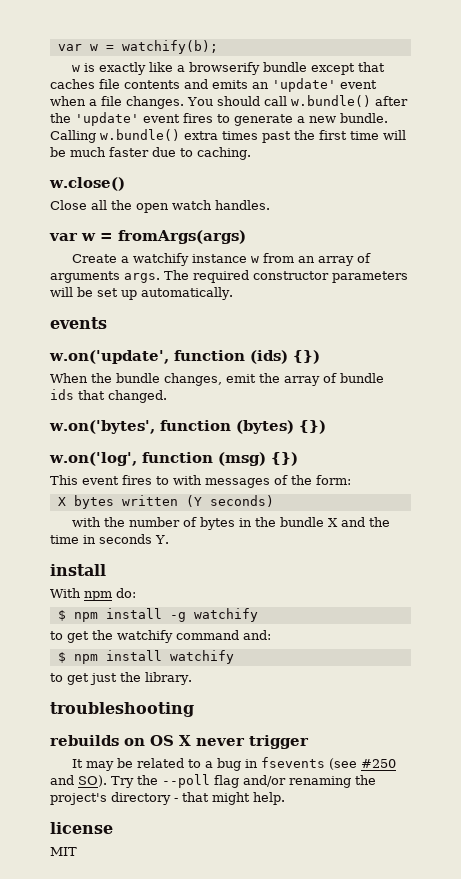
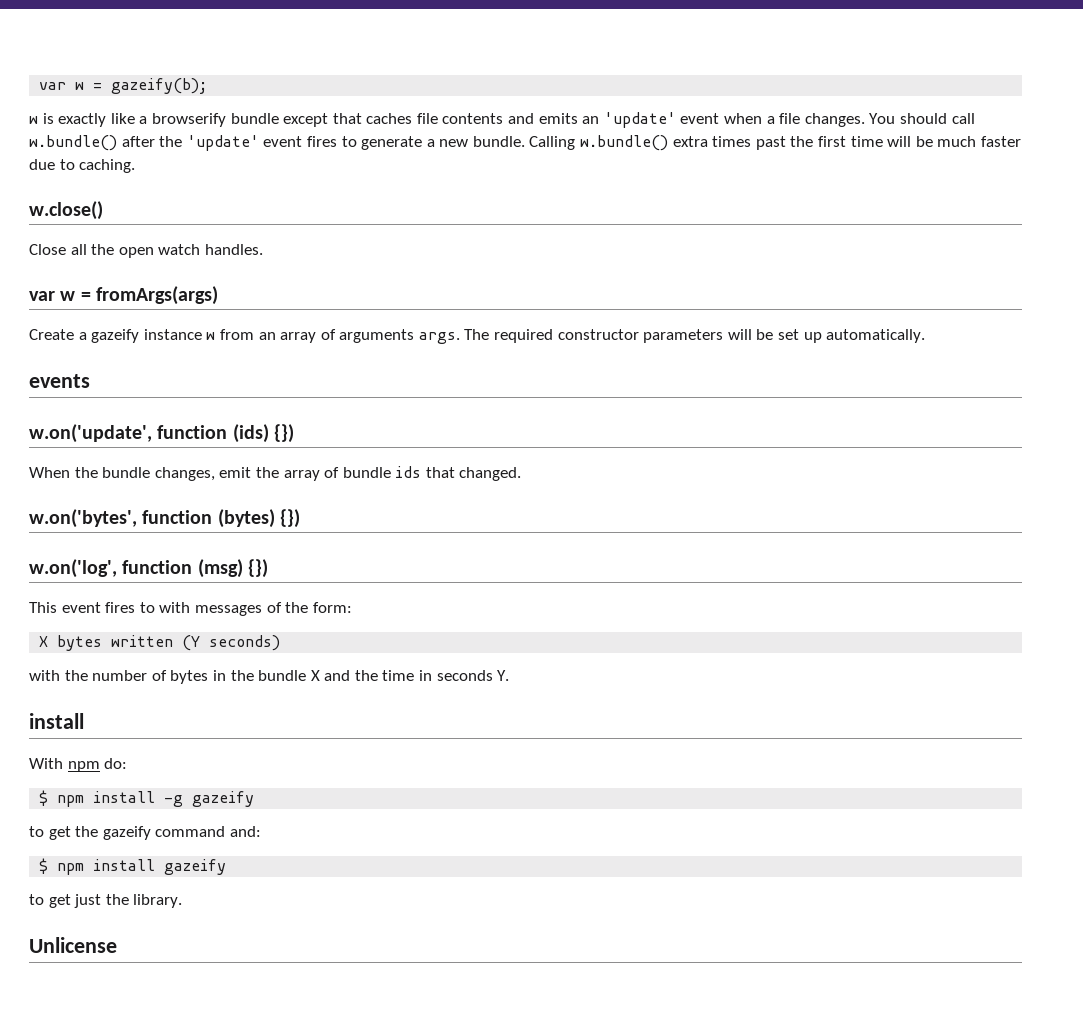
[57,40,218,54] var w = watchify(b); -> [39,78,208,94] var w = gazeify(b);
[133,253,190,266] watchify -> [91,329,140,343] gazeify
[193,608,258,622] watchify -> [192,791,255,807] gazeify
[117,630,173,643] watchify -> [102,826,151,840] gazeify
[169,650,234,664] watchify -> [164,859,227,875] gazeify
[50,702,194,717] [50,735,309,749] [72,757,397,771] [50,774,376,788] [50,792,285,805] [50,822,113,834] [50,847,77,856] troubleshooting // rebuilds on OS X never trigger // It may be related to a bug in fsevents (see #250 and SO). Try the --poll flag and/or renaming the project's directory - that might help. // license // MIT -> [29,937,117,953] Unlicense

